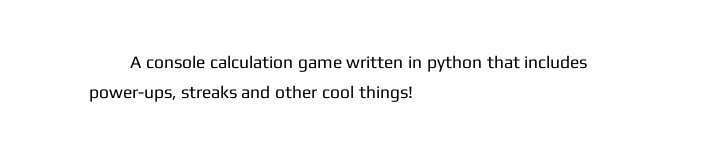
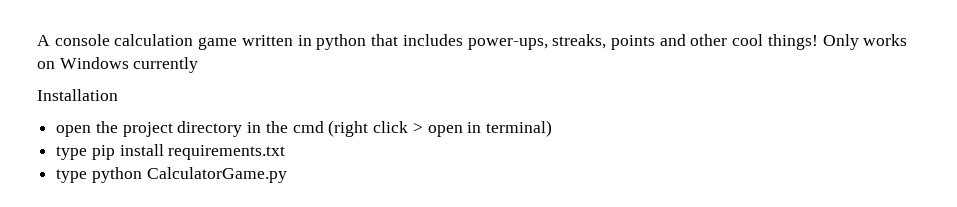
[180,85,237,99] streaks -> [552,34,655,50] streaks, points
(413, 93) none -> [822,34,908,50] [37,57,199,73] [37,89,118,101] [56,120,552,137] [56,144,286,160] [56,167,287,183] Only works on Windows currently // Installation // open the project directory in the cmd (right click > open in terminal) // type pip install requirements.txt // type python CalculatorGame.py

